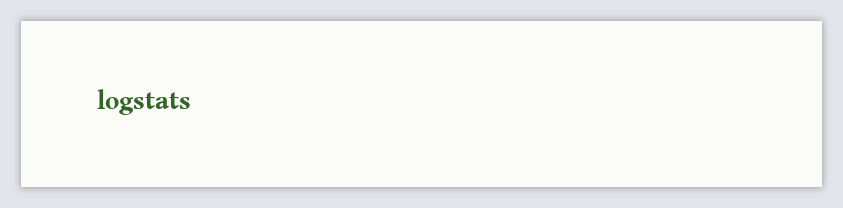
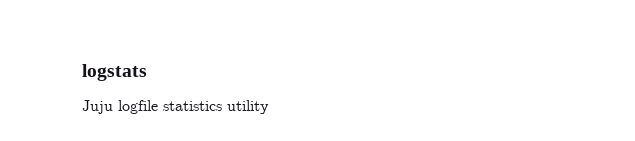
(191, 102) none -> [82,100,269,114] // Juju logfile statistics utility

